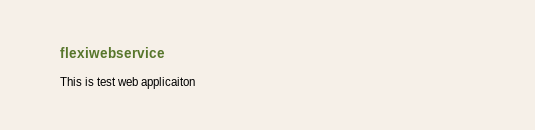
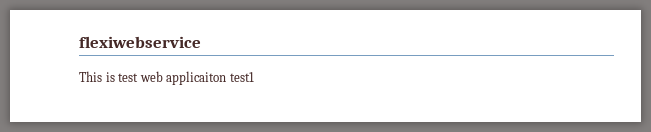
(196, 83) none -> [229,72,254,82] test1

